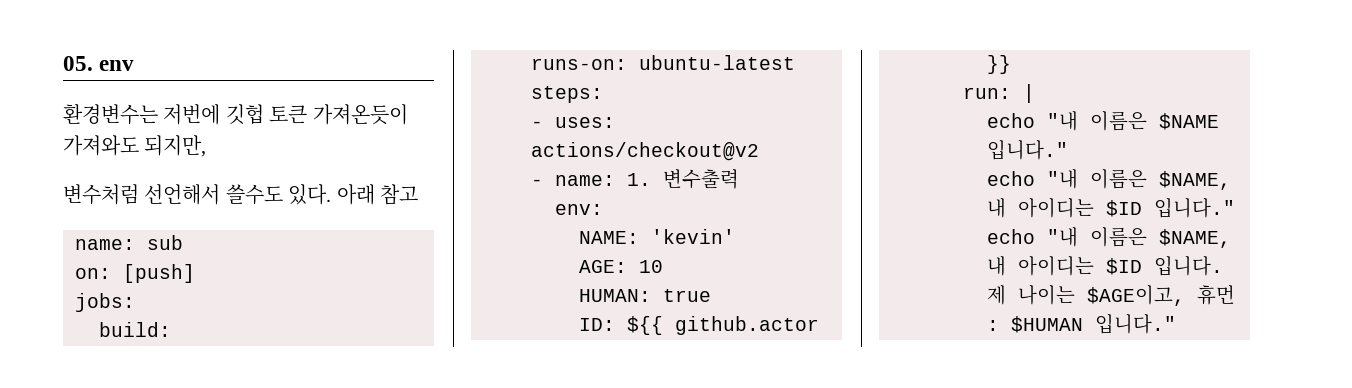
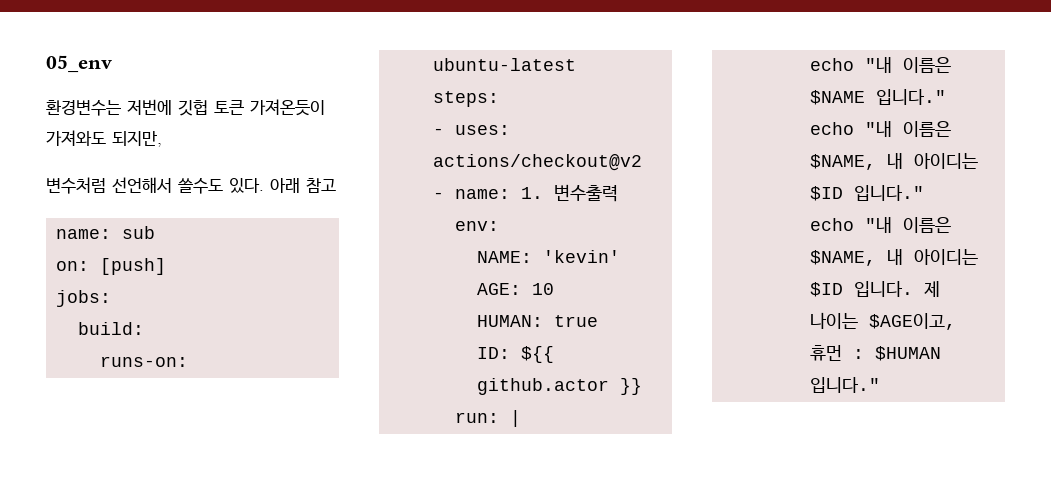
[63,56,135,71] 05. env -> [46,55,113,73] 05_env

